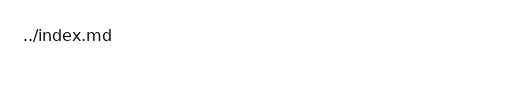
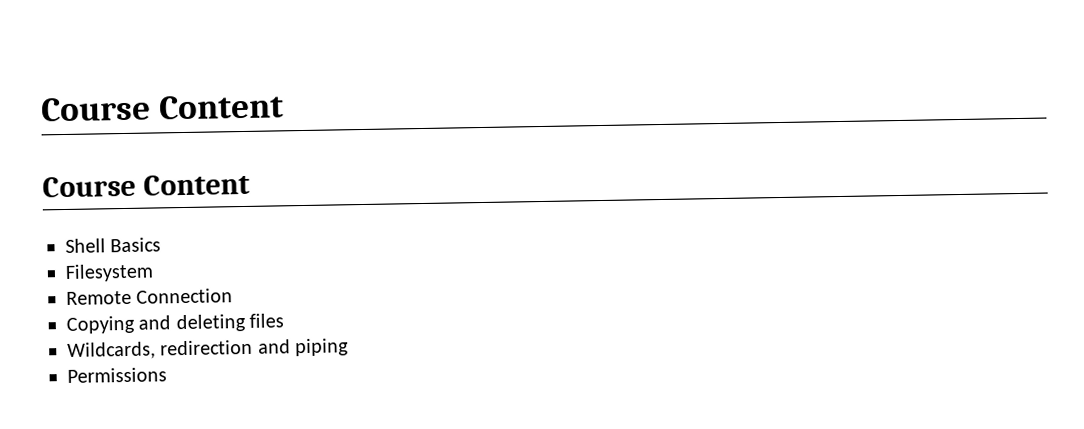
[23,29,112,42] ../index.md -> [40,94,285,122] [42,173,251,198] [65,237,162,253] [65,263,154,282] [66,288,234,305] [66,313,285,334] [67,338,350,360] [67,367,167,383] Course Content // Course Content // Shell Basics // Filesystem // Remote Connection // Copying and deleting files // Wildcards, redirection and piping // Permissions

